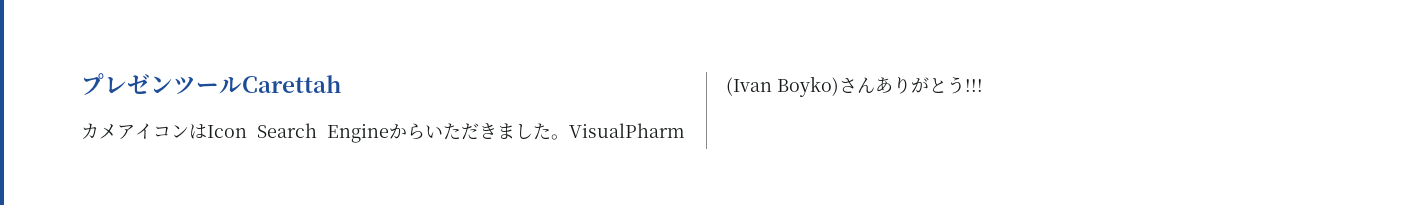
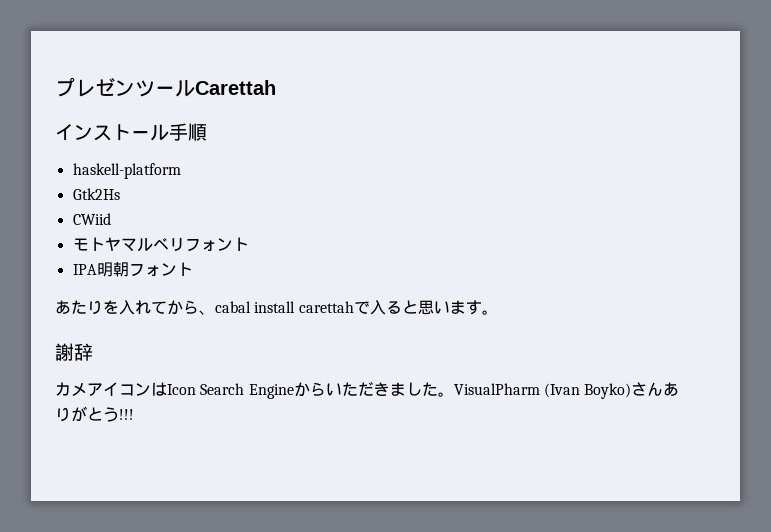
(341, 84) none -> [55,123,207,141] [72,163,181,179] [72,188,120,200] [72,213,111,225] [72,237,249,252] [72,262,193,277] [55,300,498,315] [55,343,93,361] // インストール手順 // haskell-platform // Gtk2Hs // CWiid // モトヤマルベリフォント // IPA明朝フォント // あたりを入れてから、cabal install carettahで入ると思います。 // 謝辞

